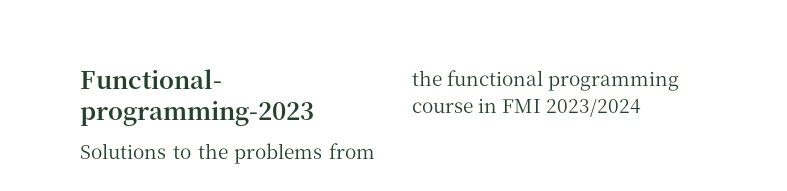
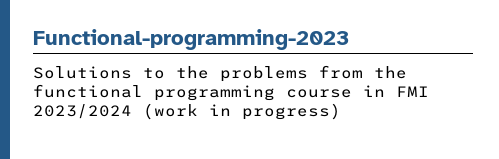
(642, 108) none -> [143,103,341,120] (work in progress)

